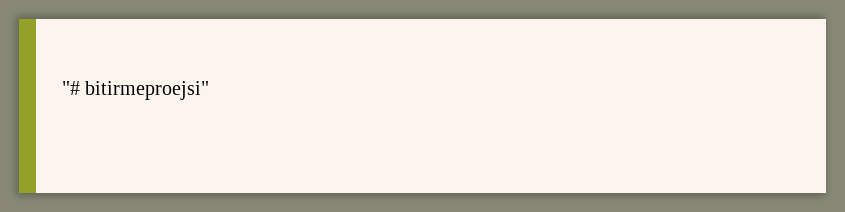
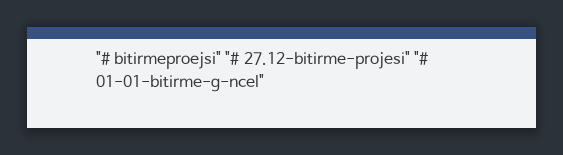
(210, 90) none -> [225,51,428,69] [96,74,264,92] "# 27.12-bitirme-projesi" "# 01-01-bitirme-g-ncel"

